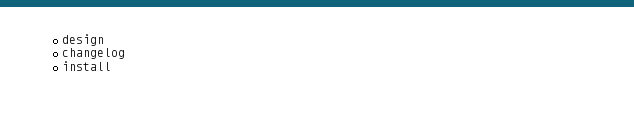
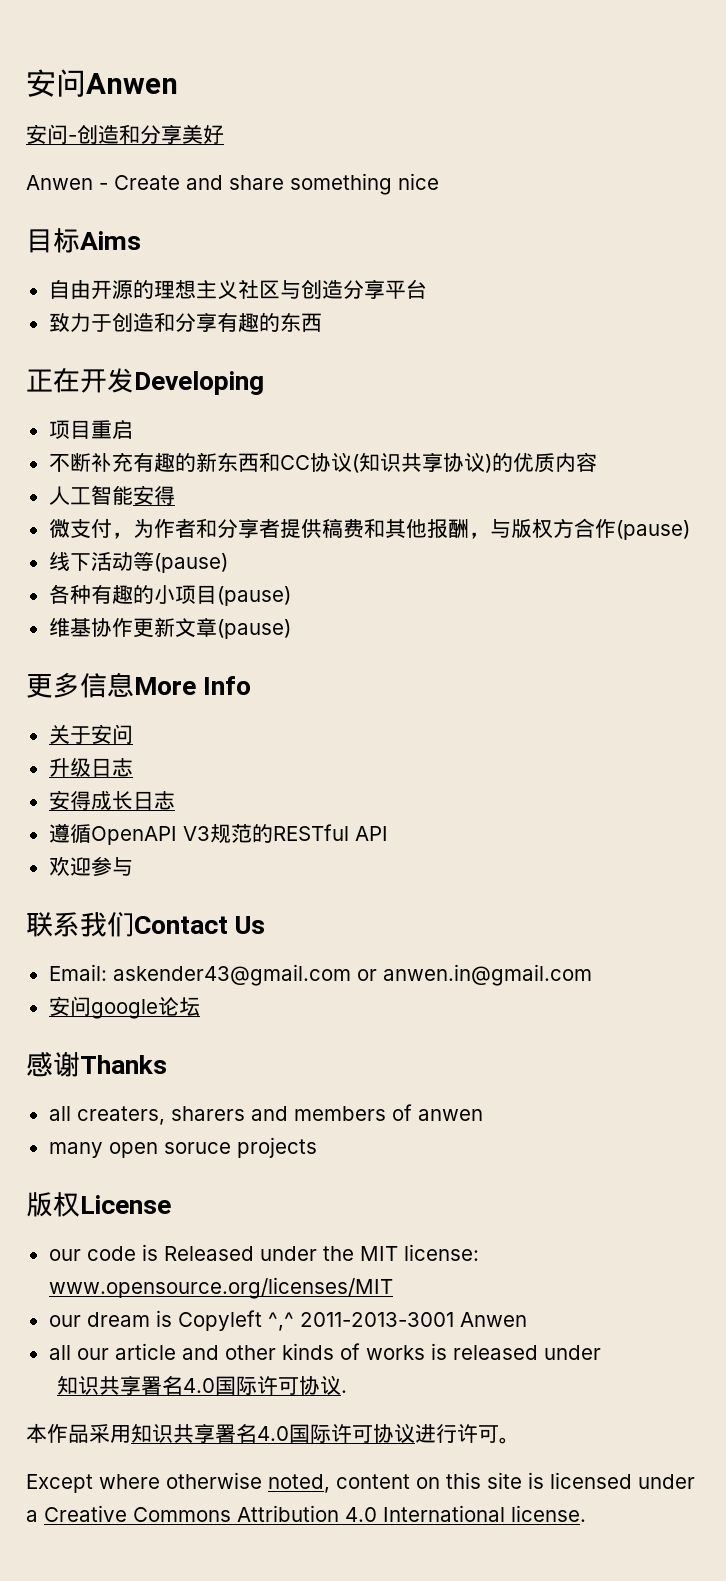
[62,34,104,46] [62,48,125,59] [62,61,111,71] design // changelog // install -> [26,69,178,97] [26,124,224,144] [26,173,439,195] [26,228,141,253] [48,279,427,300] [48,312,322,333] [26,368,264,395] [48,419,133,439] [48,452,597,473] [48,485,175,505] [48,518,690,540] [48,551,228,573] [48,584,291,606] [48,617,291,639] [26,672,252,698] [48,724,133,744] [48,758,133,777] [48,790,175,810] [48,823,388,845] [48,856,133,876] [26,912,266,937] [48,964,592,986] [48,996,200,1019] [26,1051,167,1077] [48,1104,483,1125] [48,1137,317,1158] [26,1192,171,1217] [48,1244,479,1261] [48,1277,393,1299] [48,1310,527,1331] [48,1343,601,1360] [57,1375,348,1395] [26,1423,520,1444] [26,1472,695,1493] [26,1505,586,1522] 安问Anwen // 安问-创造和分享美好 // Anwen - Create and share something nice // 目标Aims // 自由开源的理想主义社区与创造分享平台 // 致力于创造和分享有趣的东西 // 正在开发Developing // 项目重启 // 不断补充有趣的新东西和CC协议(知识共享协议)的优质内容 // 人工智能安得 // 微支付，为作者和分享者提供稿费和其他报酬，与版权方合作(pause) // 线下活动等(pause) // 各种有趣的小项目(pause) // 维基协作更新文章(pause) // 更多信息More Info // 关于安问 // 升级日志 // 安得成长日志 // 遵循OpenAPI V3规范的RESTful API // 欢迎参与 // 联系我们Contact Us // Email: askender43@gmail.com or anwen.in@gmail.com // 安问google论坛 // 感谢Thanks // all creaters, sharers and members of anwen // many open soruce projects // 版权License // our code is Released under the MIT license: www.opensource.org/licenses/MIT // our dream is Copyleft ^,^ 2011-2013-3001 Anwen // all our article and other kinds of works is released under // 知识共享署名4.0国际许可协议. // 本作品采用知识共享署名4.0国际许可协议进行许可。 // Except where otherwise noted, content on this site is licensed under a Creative Commons Attribution 4.0 International license.

